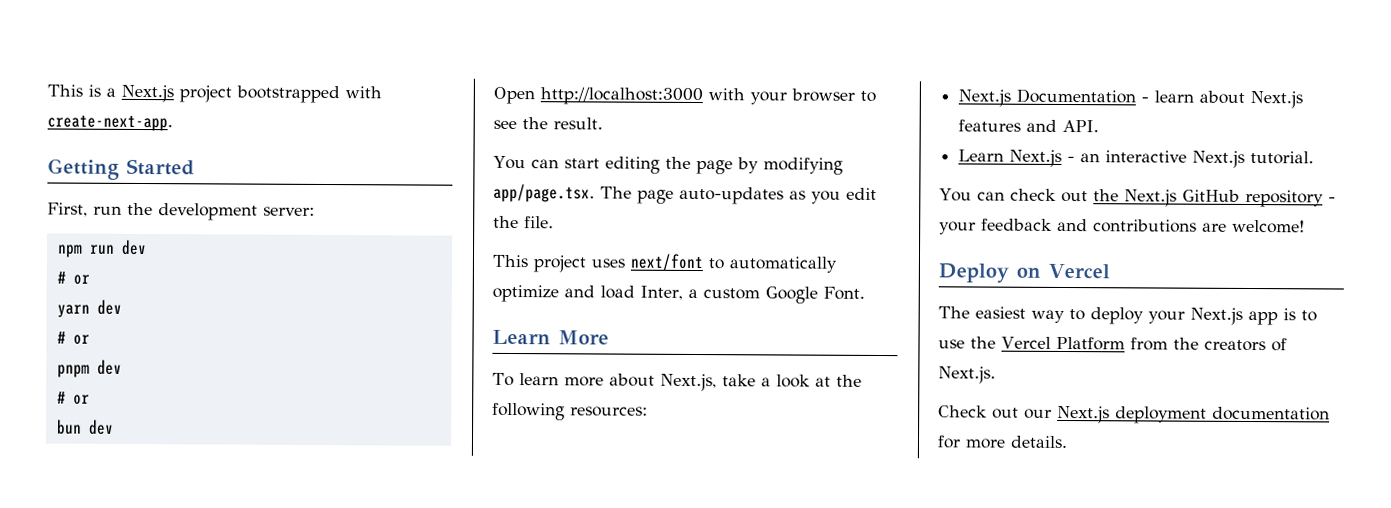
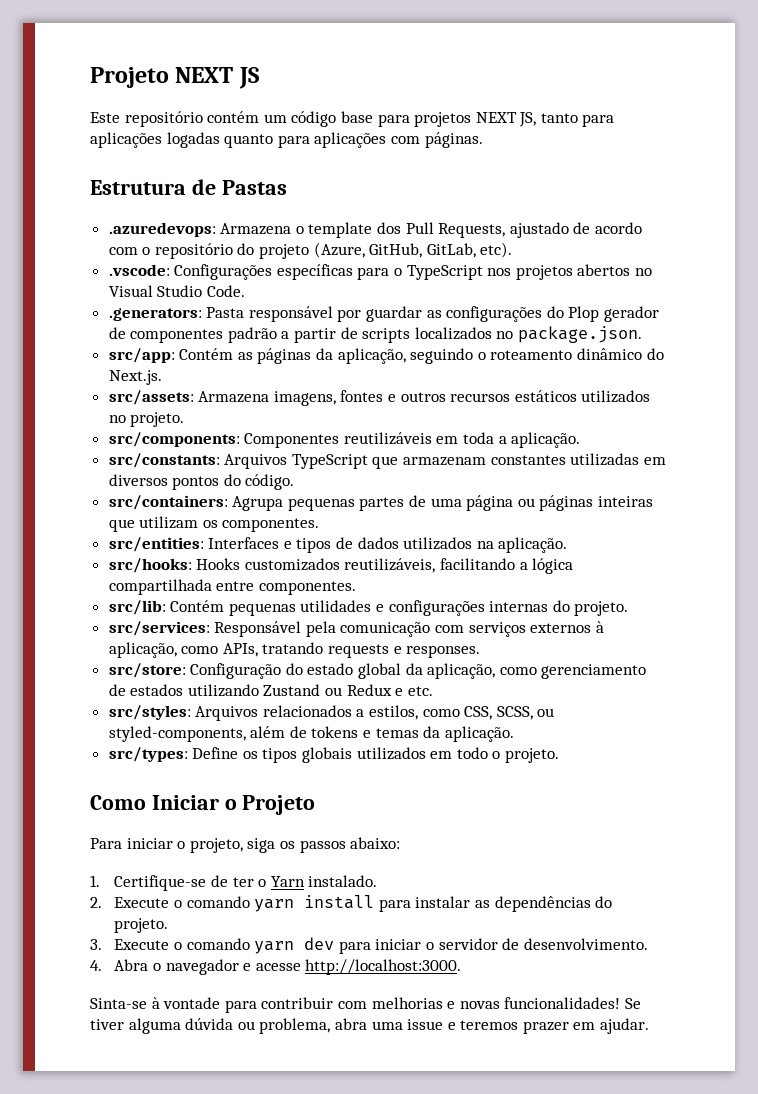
[47,84,382,104] [47,115,173,132] [47,158,195,180] [47,202,315,221] [56,239,147,258] [56,271,90,285] [56,299,122,318] [56,331,90,345] [56,359,122,378] [56,391,90,405] [56,419,114,435] [493,86,876,106] [493,117,603,130] [493,155,843,175] [493,183,877,205] [493,215,554,229] [492,253,837,273] [492,284,865,304] [492,329,609,345] [492,372,862,392] [492,402,648,421] [958,88,1304,109] [958,119,1100,133] [958,149,1315,168] [939,188,1336,208] [939,218,1305,235] [938,263,1110,283] [938,306,1317,326] [938,336,1287,352] [938,366,996,384] [938,405,1330,424] [937,435,1068,449] This is a Next.js project bootstrapped with create-next-app. // Getting Started // First, run the development server: // npm run dev // # or // yarn dev // # or // pnpm dev // # or // bun dev // Open http://localhost:3000 with your browser to see the result. // You can start editing the page by modifying app/page.tsx. The page auto-updates as you edit the file. // This project uses next/font to automatically optimize and load Inter, a custom Google Font. // Learn More // To learn more about Next.js, take a look at the following resources: // Next.js Documentation - learn about Next.js features and API. // Learn Next.js - an interactive Next.js tutorial. // You can check out the Next.js GitHub repository - your feedback and contributions are welcome! // Deploy on Vercel // The easiest way to deploy your Next.js app is to use the Vercel Platform from the creators of Next.js. // Check out our Next.js deployment documentation for more details. -> [90,67,259,89] [90,111,615,127] [90,132,483,148] [90,179,287,195] [108,222,643,238] [108,242,513,259] [108,264,653,280] [108,285,245,297] [108,306,660,322] [108,326,643,343] [108,348,664,364] [108,370,162,385] [108,390,651,406] [108,412,185,427] [108,432,581,448] [108,453,666,469] [108,474,295,490] [108,495,654,511] [108,516,320,532] [108,537,568,553] [108,558,574,574] [108,579,356,595] [108,600,629,616] [108,621,604,637] [108,642,481,658] [108,663,647,679] [108,684,433,697] [108,705,555,721] [108,726,514,742] [108,747,560,763] [90,795,316,815] [90,837,401,853] [90,875,378,891] [90,895,613,912] [114,918,169,933] [90,937,648,954] [90,959,462,975] [90,997,641,1013] [90,1018,650,1034] Projeto NEXT JS // Este repositório contém um código base para projetos NEXT JS, tanto para aplicações logadas quanto para aplicações com páginas. // Estrutura de Pastas // .azuredevops: Armazena o template dos Pull Requests, ajustado de acordo com o repositório do projeto (Azure, GitHub, GitLab, etc). // .vscode: Configurações específicas para o TypeScript nos projetos abertos no Visual Studio Code. // .generators: Pasta responsável por guardar as configurações do Plop gerador de componentes padrão a partir de scripts localizados no package.json. // src/app: Contém as páginas da aplicação, seguindo o roteamento dinâmico do Next.js. // src/assets: Armazena imagens, fontes e outros recursos estáticos utilizados no projeto. // src/components: Componentes reutilizáveis em toda a aplicação. // src/constants: Arquivos TypeScript que armazenam constantes utilizadas em diversos pontos do código. // src/containers: Agrupa pequenas partes de uma página ou páginas inteiras que utilizam os componentes. // src/entities: Interfaces e tipos de dados utilizados na aplicação. // src/hooks: Hooks customizados reutilizáveis, facilitando a lógica compartilhada entre componentes. // src/lib: Contém pequenas utilidades e configurações internas do projeto. // src/services: Responsável pela comunicação com serviços externos à aplicação, como APIs, tratando requests e responses. // src/store: Configuração do estado global da aplicação, como gerenciamento de estados utilizando Zustand ou Redux e etc. // src/styles: Arquivos relacionados a estilos, como CSS, SCSS, ou styled-components, além de tokens e temas da aplicação. // src/types: Define os tipos globais utilizados em todo o projeto. // Como Iniciar o Projeto // Para iniciar o projeto, siga os passos abaixo: // 1. Certifique-se de ter o Yarn instalado. // 2. Execute o comando yarn install para instalar as dependências do projeto. // 3. Execute o comando yarn dev para iniciar o servidor de desenvolvimento. // 4. Abra o navegador e acesse http://localhost:3000. // Sinta-se à vontade para contribuir com melhorias e novas funcionalidades! Se tiver alguma dúvida ou problema, abra uma issue e teremos prazer em ajudar.

